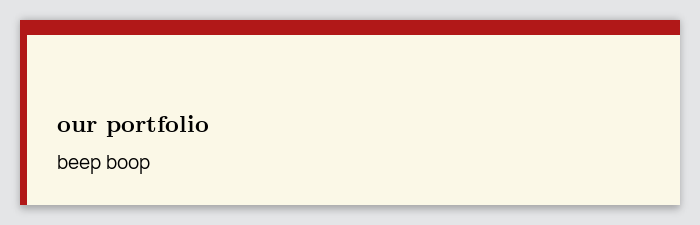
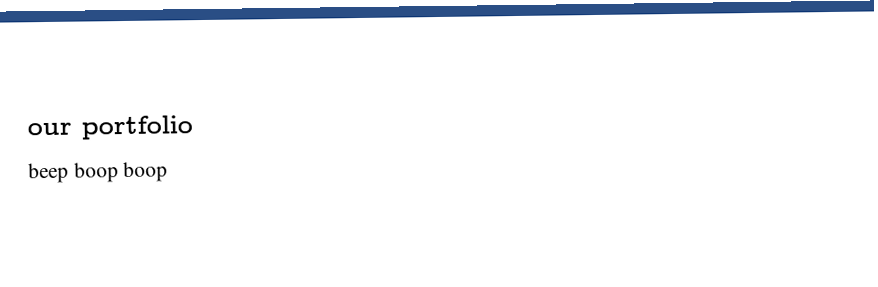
(151, 164) none -> [123,161,169,183] boop

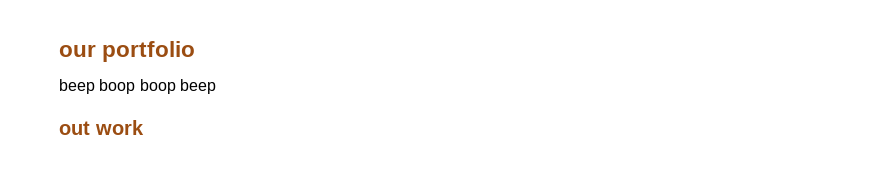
(169, 172) none -> [179,79,216,94] [59,120,144,135] beep // out work

